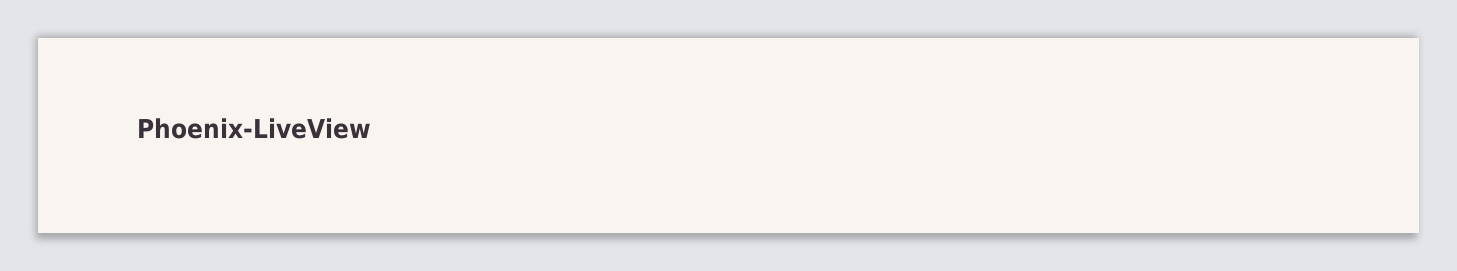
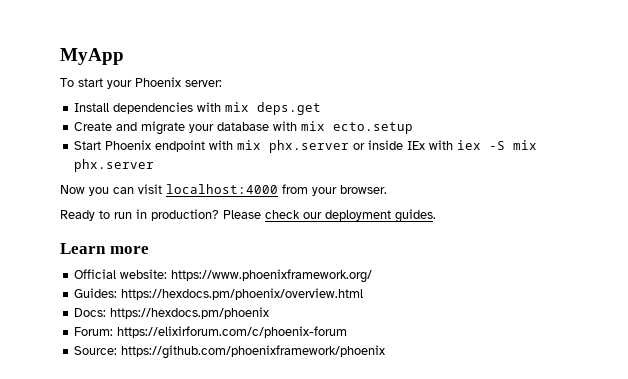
[137,118,371,139] Phoenix-LiveView -> [60,48,124,65] [60,77,222,89] [74,102,322,115] [74,121,414,135] [74,140,538,153] [74,159,155,172] [60,184,387,196] [60,209,436,223] [60,243,149,254] [74,269,373,283] [74,288,364,300] [74,307,270,319] [74,326,348,338] [74,345,386,359] MyApp // To start your Phoenix server: // Install dependencies with mix deps.get // Create and migrate your database with mix ecto.setup // Start Phoenix endpoint with mix phx.server or inside IEx with iex -S mix phx.server // Now you can visit localhost:4000 from your browser. // Ready to run in production? Please check our deployment guides. // Learn more // Official website: https://www.phoenixframework.org/ // Guides: https://hexdocs.pm/phoenix/overview.html // Docs: https://hexdocs.pm/phoenix // Forum: https://elixirforum.com/c/phoenix-forum // Source: https://github.com/phoenixframework/phoenix

